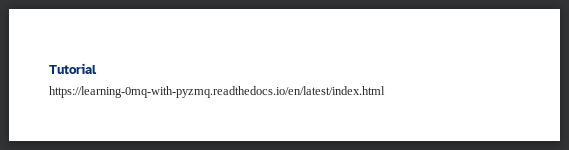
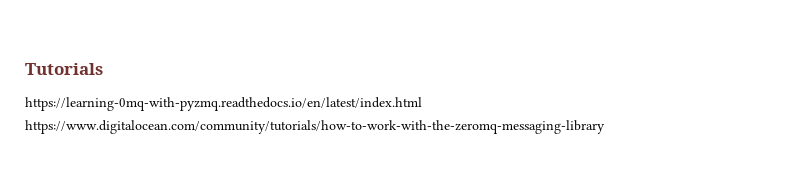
[49,63,97,74] Tutorial -> [25,63,103,75] Tutorials
(385, 92) none -> [25,120,605,134] // https://www.digitalocean.com/community/tutorials/how-to-work-with-the-zeromq-messaging-library

